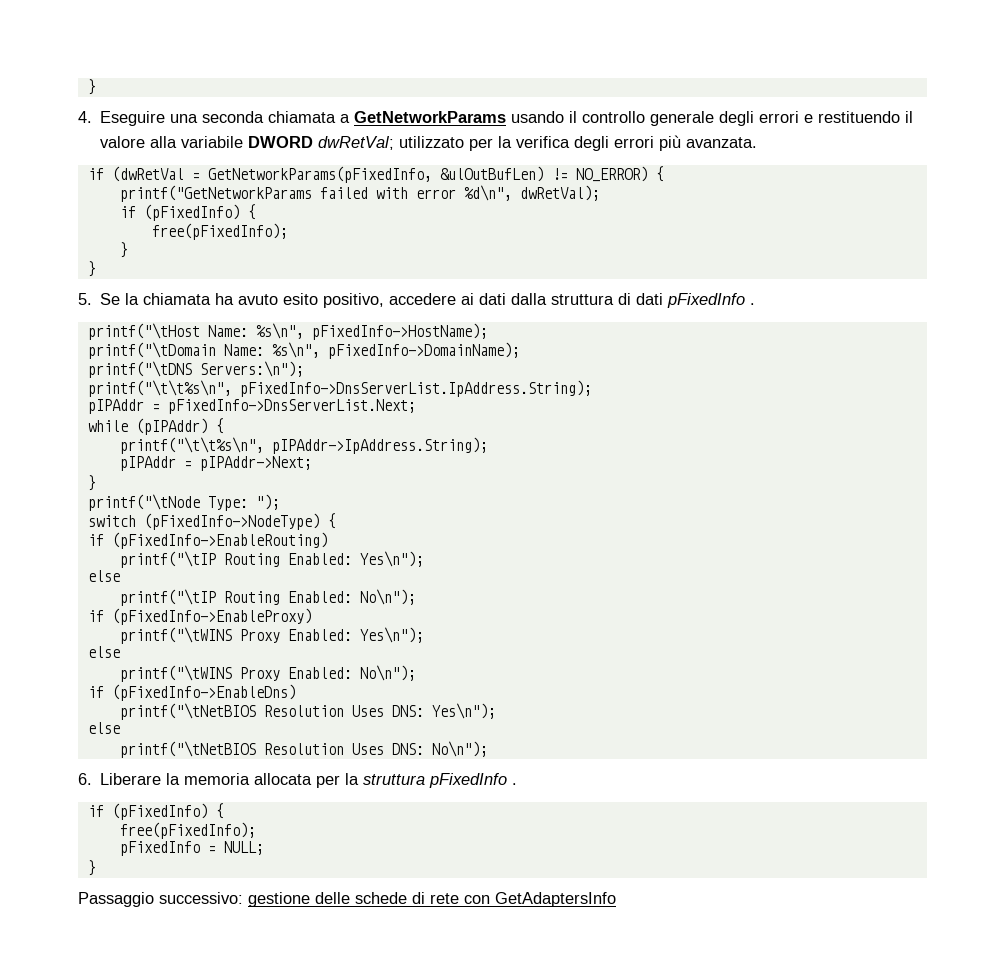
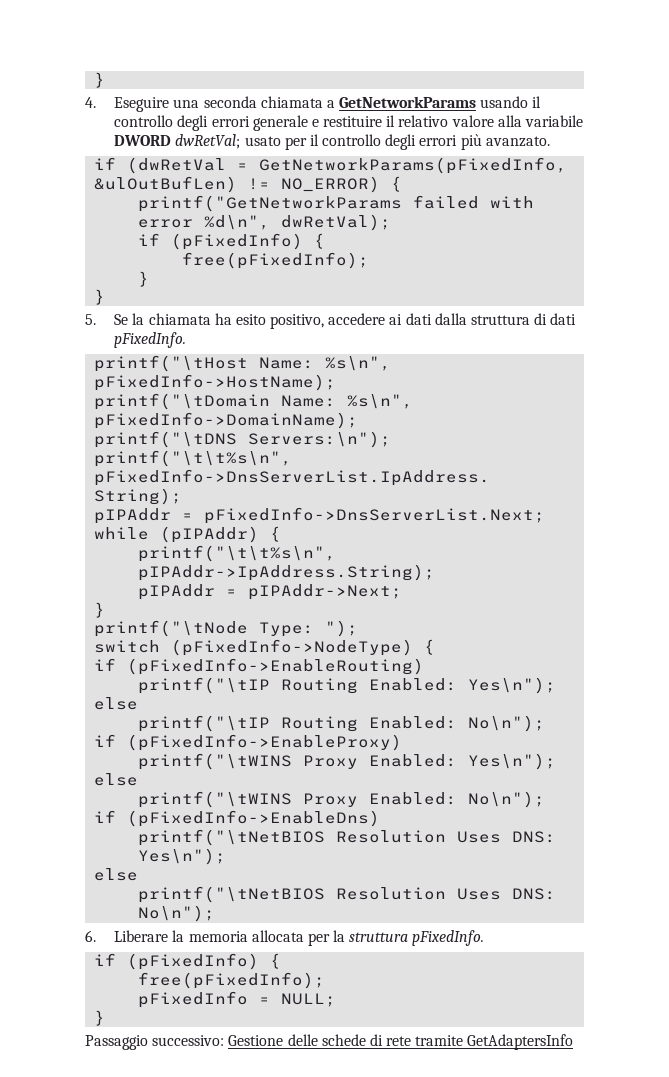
[650,111,914,126] generale degli errori e restituendo il -> [177,115,449,131] degli errori generale e restituire il relativo
[399,136,571,151] utilizzato per la verifica -> [244,134,382,150] usato per il controllo
[686,137,758,148] avanzata. -> [485,136,550,147] avanzato.
[238,294,279,305] avuto -> (232, 319) none
[667,293,756,308] pFixedInfo . -> [114,332,187,348] pFixedInfo.
[429,773,518,788] pFixedInfo . -> [412,930,485,946] pFixedInfo.
[248,892,310,907] gestione -> [228,1035,284,1046] Gestione
[464,895,490,904] con -> [415,1035,464,1046] tramite

